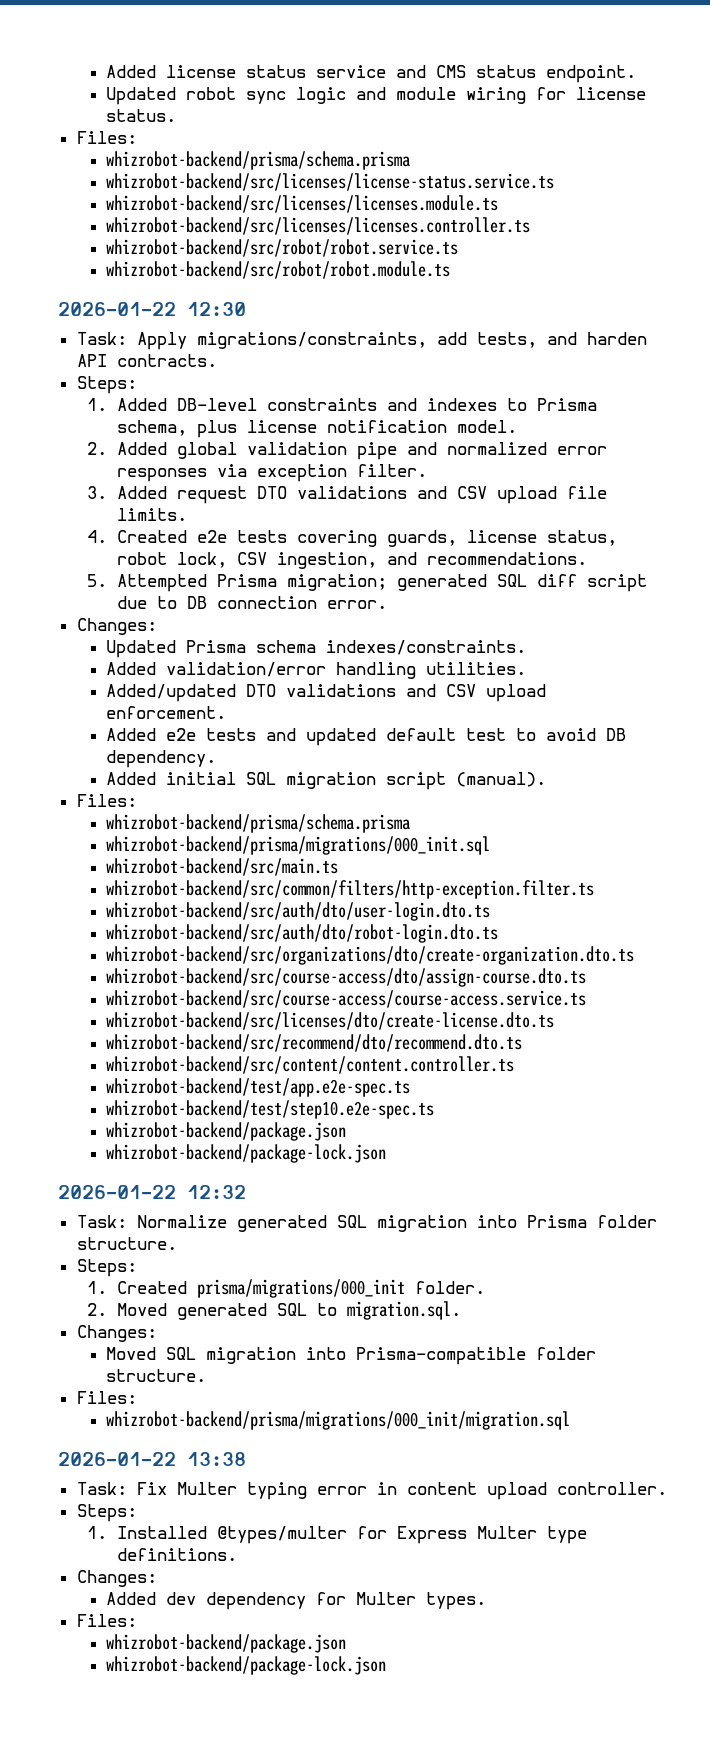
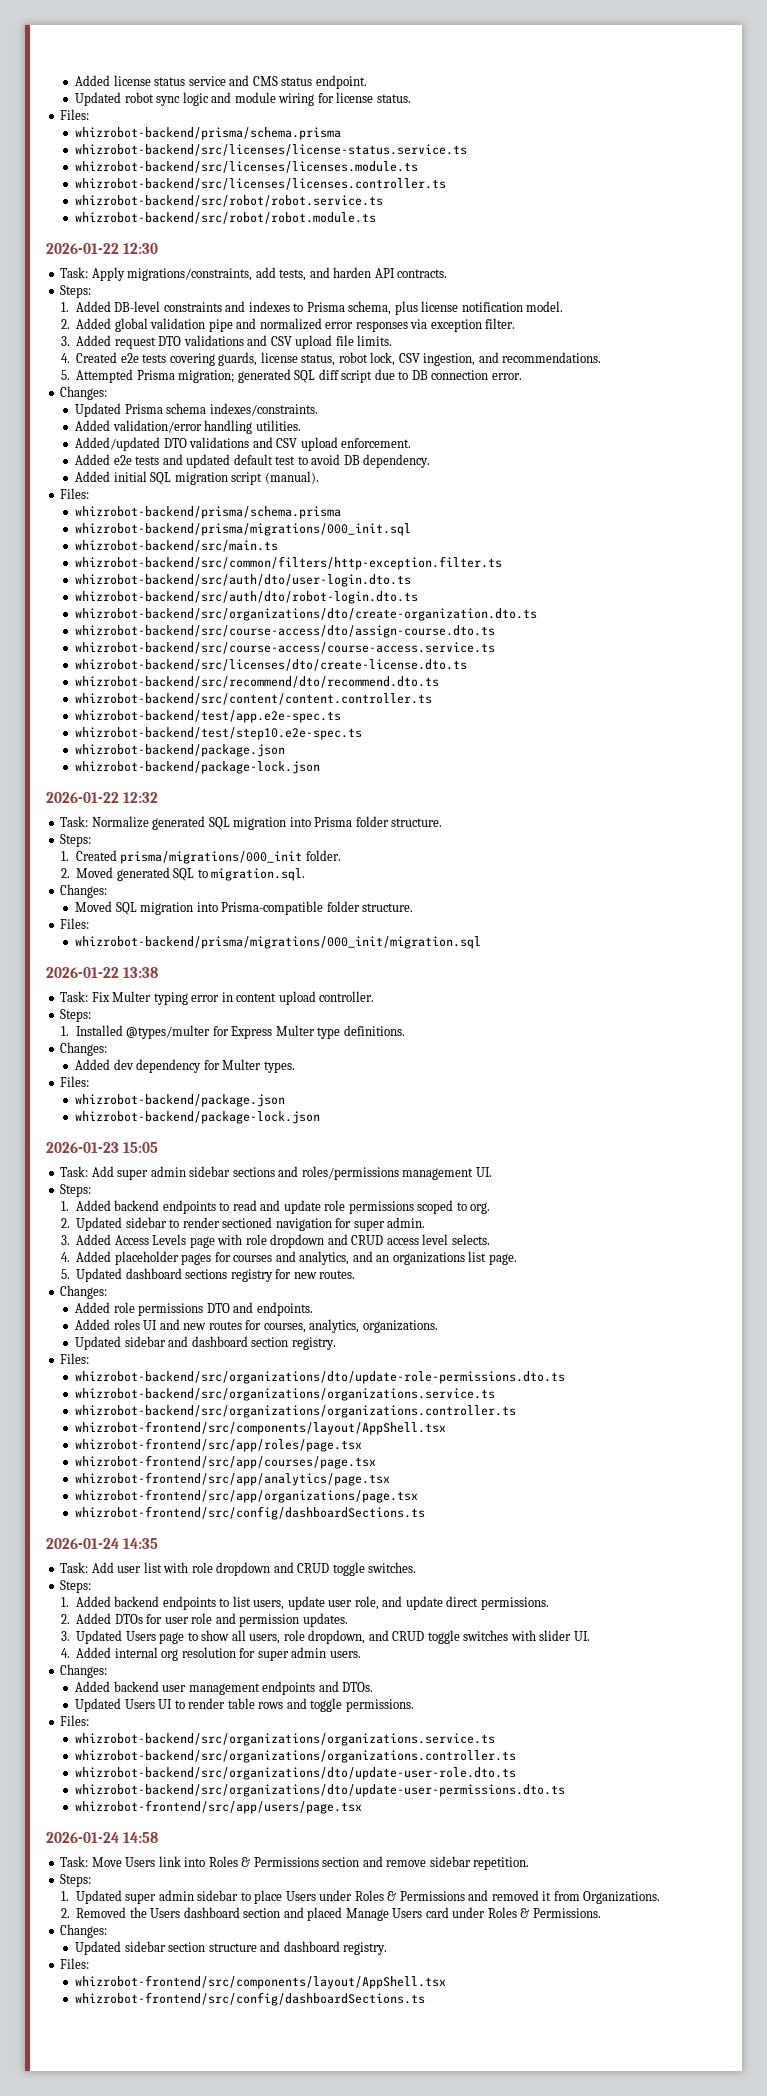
(387, 1665) none -> [46,1142,158,1153] [60,1166,492,1180] [60,1184,92,1197] [60,1200,491,1214] [60,1217,426,1231] [60,1234,490,1248] [60,1251,517,1265] [60,1268,356,1282] [60,1285,108,1299] [75,1302,313,1316] [75,1319,438,1333] [75,1336,336,1350] [60,1353,90,1364] [75,1371,566,1384] [75,1388,496,1401] [75,1405,517,1418] [75,1421,447,1435] [75,1438,363,1452] [75,1455,377,1469] [75,1472,391,1486] [75,1489,419,1503] [75,1506,426,1520] [46,1538,158,1549] [60,1562,417,1576] [60,1580,92,1593] [60,1596,549,1610] [60,1613,348,1627] [60,1630,591,1644] [60,1647,361,1661] [60,1664,108,1678] [75,1681,374,1695] [75,1698,414,1712] [60,1715,90,1726] [75,1733,496,1746] [75,1750,517,1763] [75,1767,517,1780] [75,1784,566,1797] [75,1800,363,1814] [46,1832,158,1843] [60,1856,530,1870] [60,1874,92,1887] [60,1890,661,1904] [60,1907,601,1921] [60,1924,108,1938] [75,1941,388,1955] [60,1958,90,1969] [75,1975,447,1989] [75,1992,426,2006] // 2026-01-23 15:05 // Task: Add super admin sidebar sections and roles/permissions management UI. // Steps: // 1. Added backend endpoints to read and update role permissions scoped to org. // 2. Updated sidebar to render sectioned navigation for super admin. // 3. Added Access Levels page with role dropdown and CRUD access level selects. // 4. Added placeholder pages for courses and analytics, and an organizations list page. // 5. Updated dashboard sections registry for new routes. // Changes: // Added role permissions DTO and endpoints. // Added roles UI and new routes for courses, analytics, organizations. // Updated sidebar and dashboard section registry. // Files: // whizrobot-backend/src/organizations/dto/update-role-permissions.dto.ts // whizrobot-backend/src/organizations/organizations.service.ts // whizrobot-backend/src/organizations/organizations.controller.ts // whizrobot-frontend/src/components/layout/AppShell.tsx // whizrobot-frontend/src/app/roles/page.tsx // whizrobot-frontend/src/app/courses/page.tsx // whizrobot-frontend/src/app/analytics/page.tsx // whizrobot-frontend/src/app/organizations/page.tsx // whizrobot-frontend/src/config/dashboardSections.ts // 2026-01-24 14:35 // Task: Add user list with role dropdown and CRUD toggle switches. // Steps: // 1. Added backend endpoints to list users, update user role, and update direct permissions. // 2. Added DTOs for user role and permission updates. // 3. Updated Users page to show all users, role dropdown, and CRUD toggle switches with slider UI. // 4. Added internal org resolution for super admin users. // Changes: // Added backend user management endpoints and DTOs. // Updated Users UI to render table rows and toggle permissions. // Files: // whizrobot-backend/src/organizations/organizations.service.ts // whizrobot-backend/src/organizations/organizations.controller.ts // whizrobot-backend/src/organizations/dto/update-user-role.dto.ts // whizrobot-backend/src/organizations/dto/update-user-permissions.dto.ts // whizrobot-frontend/src/app/users/page.tsx // 2026-01-24 14:58 // Task: Move Users link into Roles & Permissions section and remove sidebar repetition. // Steps: // 1. Updated super admin sidebar to place Users under Roles & Permissions and removed it from Organizations. // 2. Removed the Users dashboard section and placed Manage Users card under Roles & Permissions. // Changes: // Updated sidebar section structure and dashboard registry. // Files: // whizrobot-frontend/src/components/layout/AppShell.tsx // whizrobot-frontend/src/config/dashboardSections.ts

